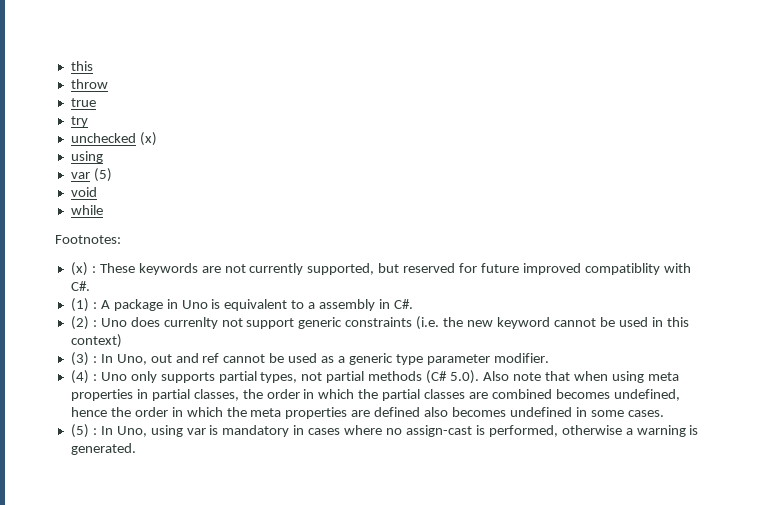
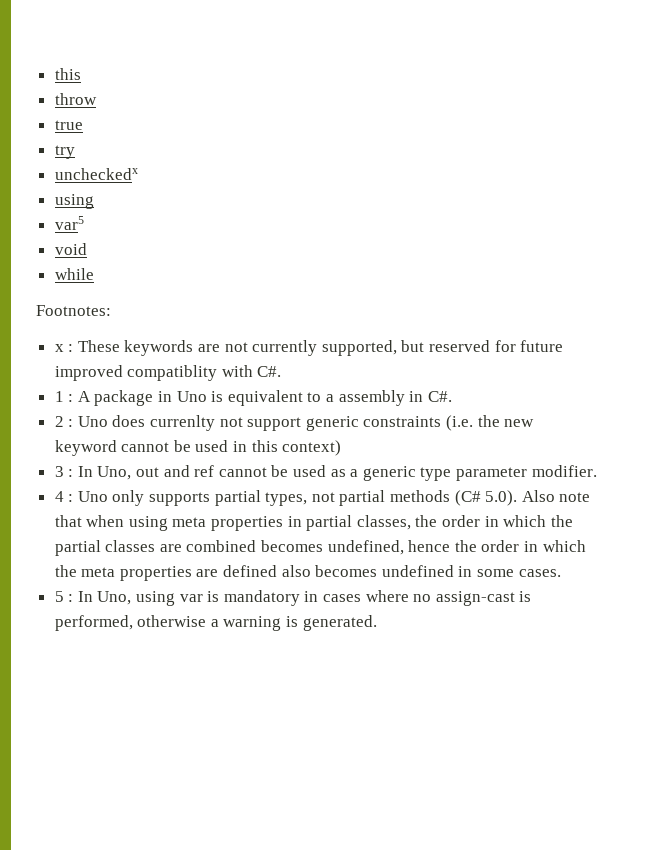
[70,132,157,146] unchecked (x) -> [54,168,138,180] uncheckedx
[70,168,112,182] var (5) -> [54,216,84,230] var5
[70,262,88,276] (x) -> [54,344,64,352] x
[70,298,89,312] (1) -> [54,391,64,402] 1
[70,316,89,330] (2) -> [54,416,64,427] 2
[70,352,89,366] (3) -> [54,466,64,477] 3
[70,370,89,384] (4) -> [54,491,64,502] 4
[70,424,89,438] (5) -> [54,591,64,602] 5

